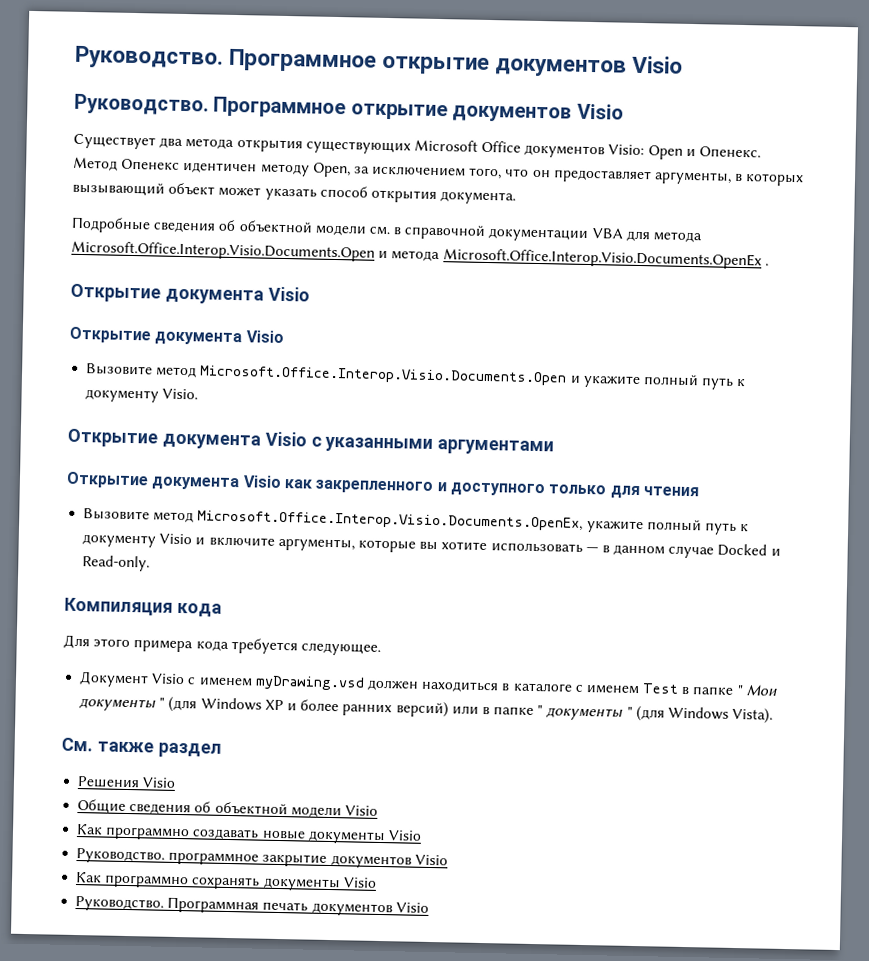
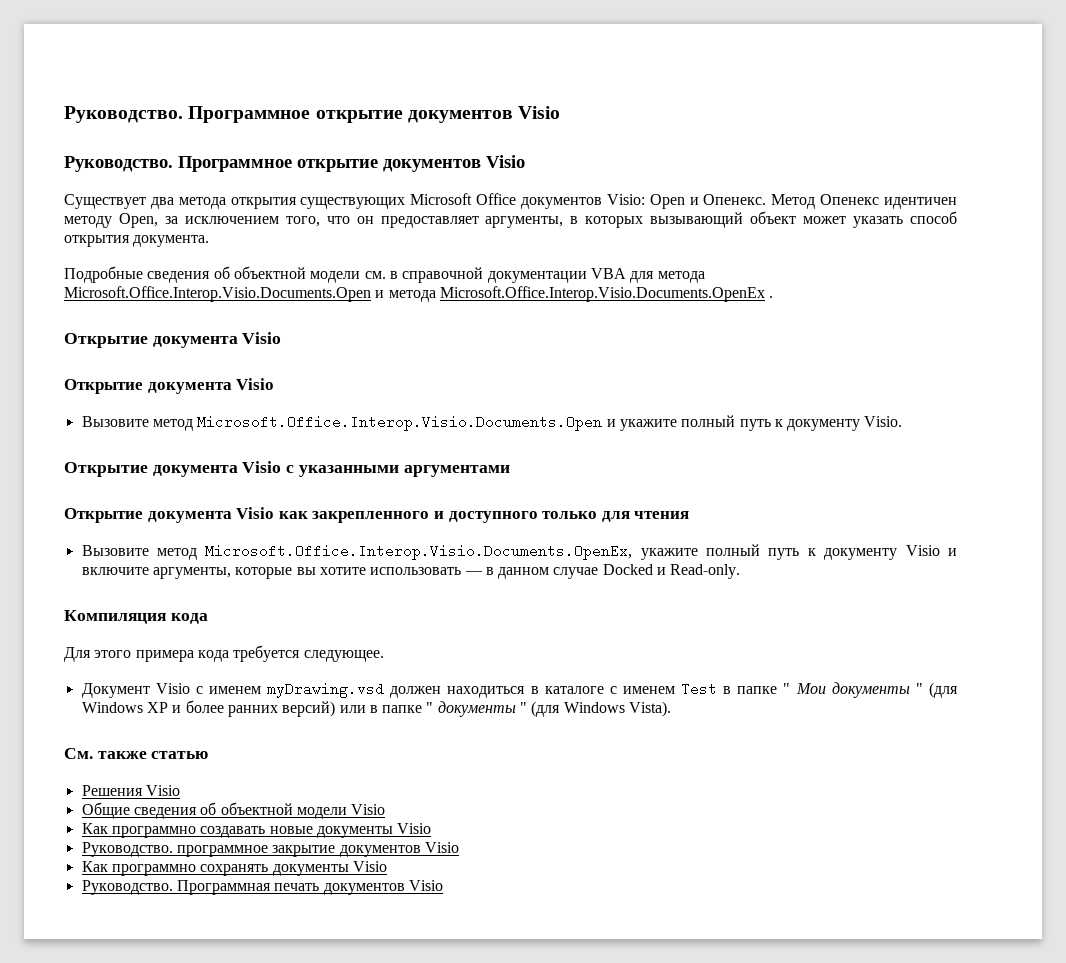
[157,742,222,758] раздел -> [151,751,209,759] статью

